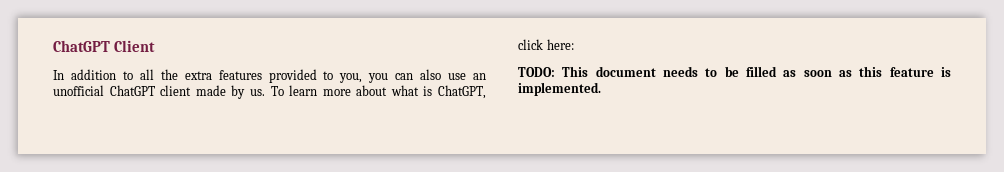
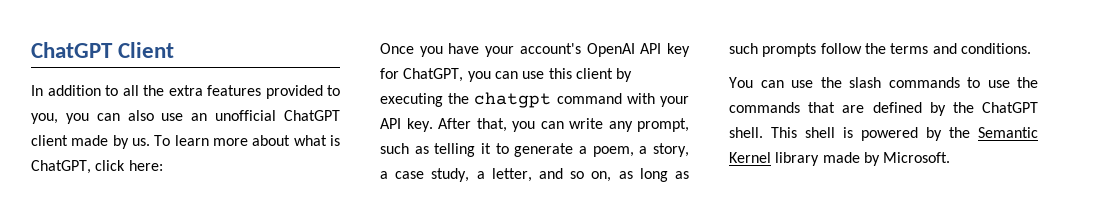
[518,66,951,77] [518,82,601,96] TODO: This document needs to be filled as soon as this feature is implemented. -> [380,43,690,57] [380,68,633,82] [380,92,689,108] [380,118,689,132] [380,143,689,157] [380,168,689,182] [729,43,1031,57] [729,77,1038,88] [729,102,1038,116] [729,127,1038,141] [729,152,951,166] Once you have your account's OpenAI API key for ChatGPT, you can use this client by executing the chatgpt command with your API key. After that, you can write any prompt, such as telling it to generate a poem, a story, a case study, a letter, and so on, as long as such prompts follow the terms and conditions. // You can use the slash commands to use the commands that are defined by the ChatGPT shell. This shell is powered by the Semantic Kernel library made by Microsoft.

